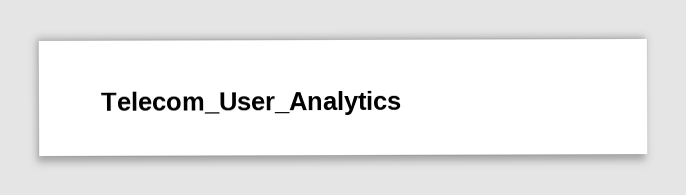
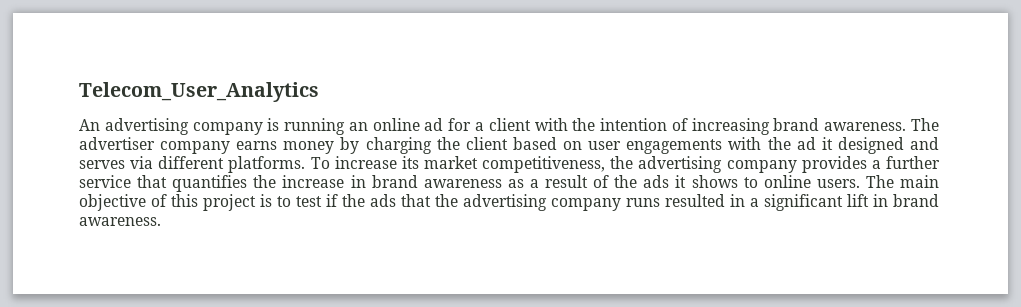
(402, 103) none -> [79,118,940,135] [79,137,940,154] [79,156,940,173] [79,175,940,192] [79,194,939,211] [79,217,161,226] // An advertising company is running an online ad for a client with the intention of increasing brand awareness. The advertiser company earns money by charging the client based on user engagements with the ad it designed and serves via different platforms. To increase its market competitiveness, the advertising company provides a further service that quantifies the increase in brand awareness as a result of the ads it shows to online users. The main objective of this project is to test if the ads that the advertising company runs resulted in a significant lift in brand awareness.

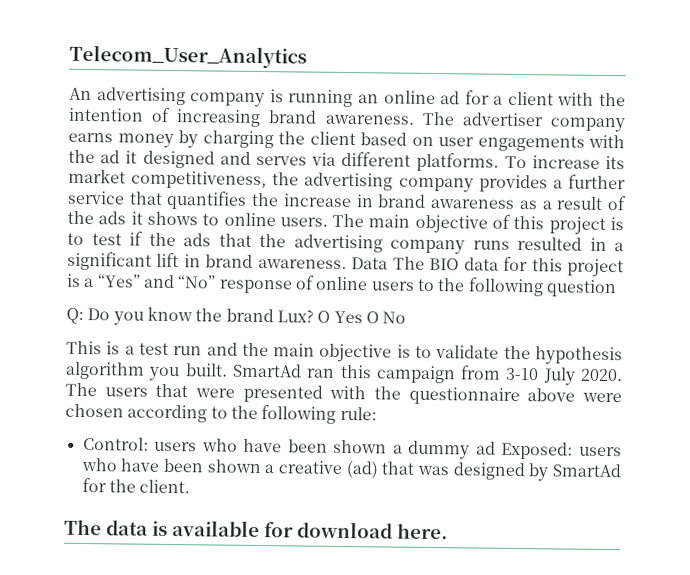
(161, 221) none -> [351,256,624,278] [66,273,617,298] [66,306,407,326] [66,340,624,366] [65,361,623,386] [65,382,622,406] [65,403,377,424] [82,436,623,460] [80,457,622,482] [81,477,191,494] [64,519,448,540] Data The BIO data for this project is a “Yes” and “No” response of online users to the following question // Q: Do you know the brand Lux? O Yes O No // This is a test run and the main objective is to validate the hypothesis algorithm you built. SmartAd ran this campaign from 3-10 July 2020. The users that were presented with the questionnaire above were chosen according to the following rule: // Control: users who have been shown a dummy ad Exposed: users who have been shown a creative (ad) that was designed by SmartAd for the client. // The data is available for download here.

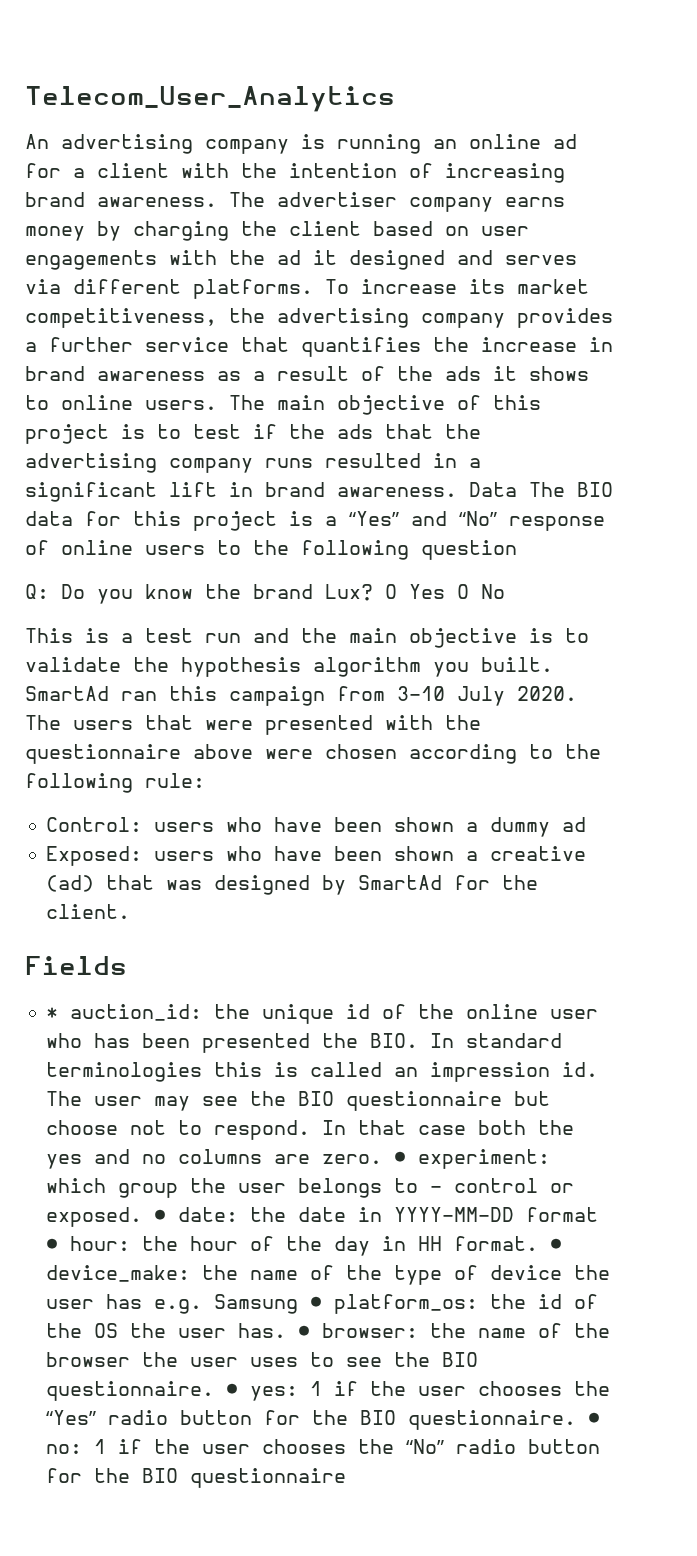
(496, 448) none -> (587, 824) //
[64,519,448,540] The data is available for download here. -> [25,956,127,975] [46,1004,599,1024] [46,1033,563,1053] [46,1062,599,1082] [46,1091,551,1111] [46,1120,575,1140] [46,1149,551,1169] [46,1178,575,1198] [46,1207,599,1227] [46,1236,563,1256] [46,1265,611,1285] [46,1294,599,1314] [46,1323,611,1338] [46,1352,479,1367] [46,1381,611,1401] [46,1410,601,1430] [46,1439,601,1454] [46,1468,347,1488] Fields // * auction_id: the unique id of the online user who has been presented the BIO. In standard terminologies this is called an impression id. The user may see the BIO questionnaire but choose not to respond. In that case both the yes and no columns are zero. ● experiment: which group the user belongs to - control or exposed. ● date: the date in YYYY-MM-DD format ● hour: the hour of the day in HH format. ● device_make: the name of the type of device the user has e.g. Samsung ● platform_os: the id of the OS the user has. ● browser: the name of the browser the user uses to see the BIO questionnaire. ● yes: 1 if the user chooses the “Yes” radio button for the BIO questionnaire. ● no: 1 if the user chooses the “No” radio button for the BIO questionnaire

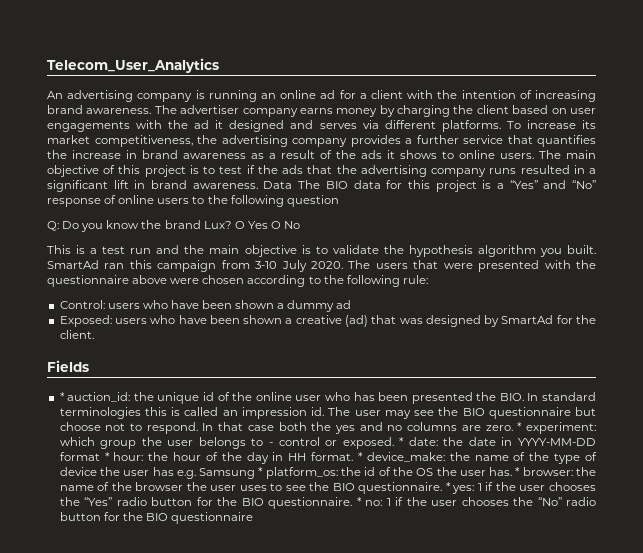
[394,1151,407,1164] ● -> [517,422,523,431] *
[154,1209,167,1222] ● -> [399,437,405,446] *
[46,1238,59,1251] ● -> [104,452,110,461] *
[550,1238,563,1251] ● -> [358,452,364,461] *
[310,1296,323,1309] ● -> [258,467,264,476] *
[298,1325,311,1338] ● -> [515,467,521,476] *
[226,1383,239,1396] ● -> [445,482,451,491] *
[588,1412,601,1425] ● -> [356,497,362,506] *

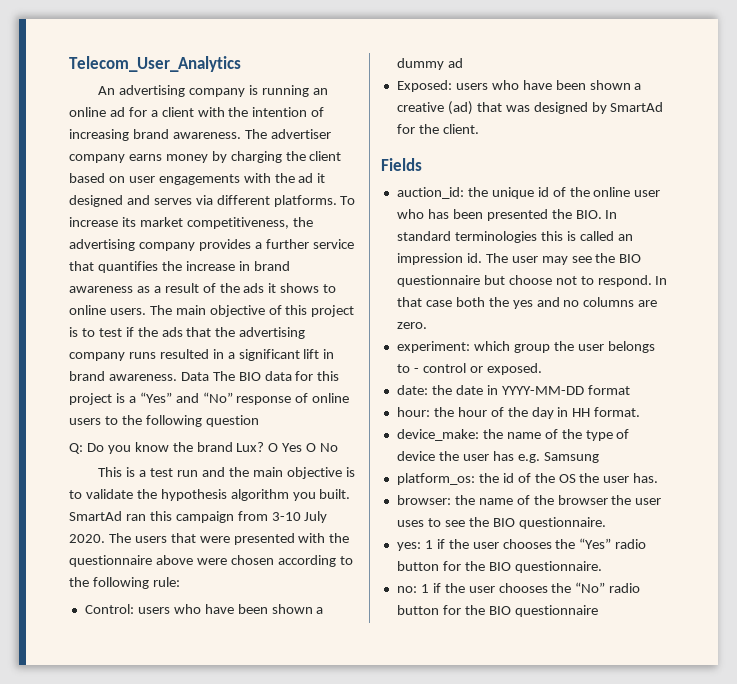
[59,392,65,401] * -> (422, 164) none
[517,422,523,431] * -> (427, 325) //
[399,437,405,446] * -> (542, 369) //
[104,452,110,461] * -> (630, 390) //
[358,452,364,461] * -> (641, 412) //
[258,467,264,476] * -> (599, 457) //
[515,467,521,476] * -> (659, 478) //
[445,482,451,491] * -> (606, 523) //
[356,497,362,506] * -> (602, 567) //

